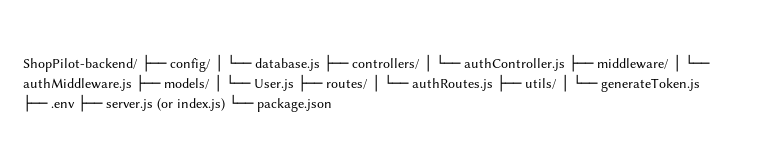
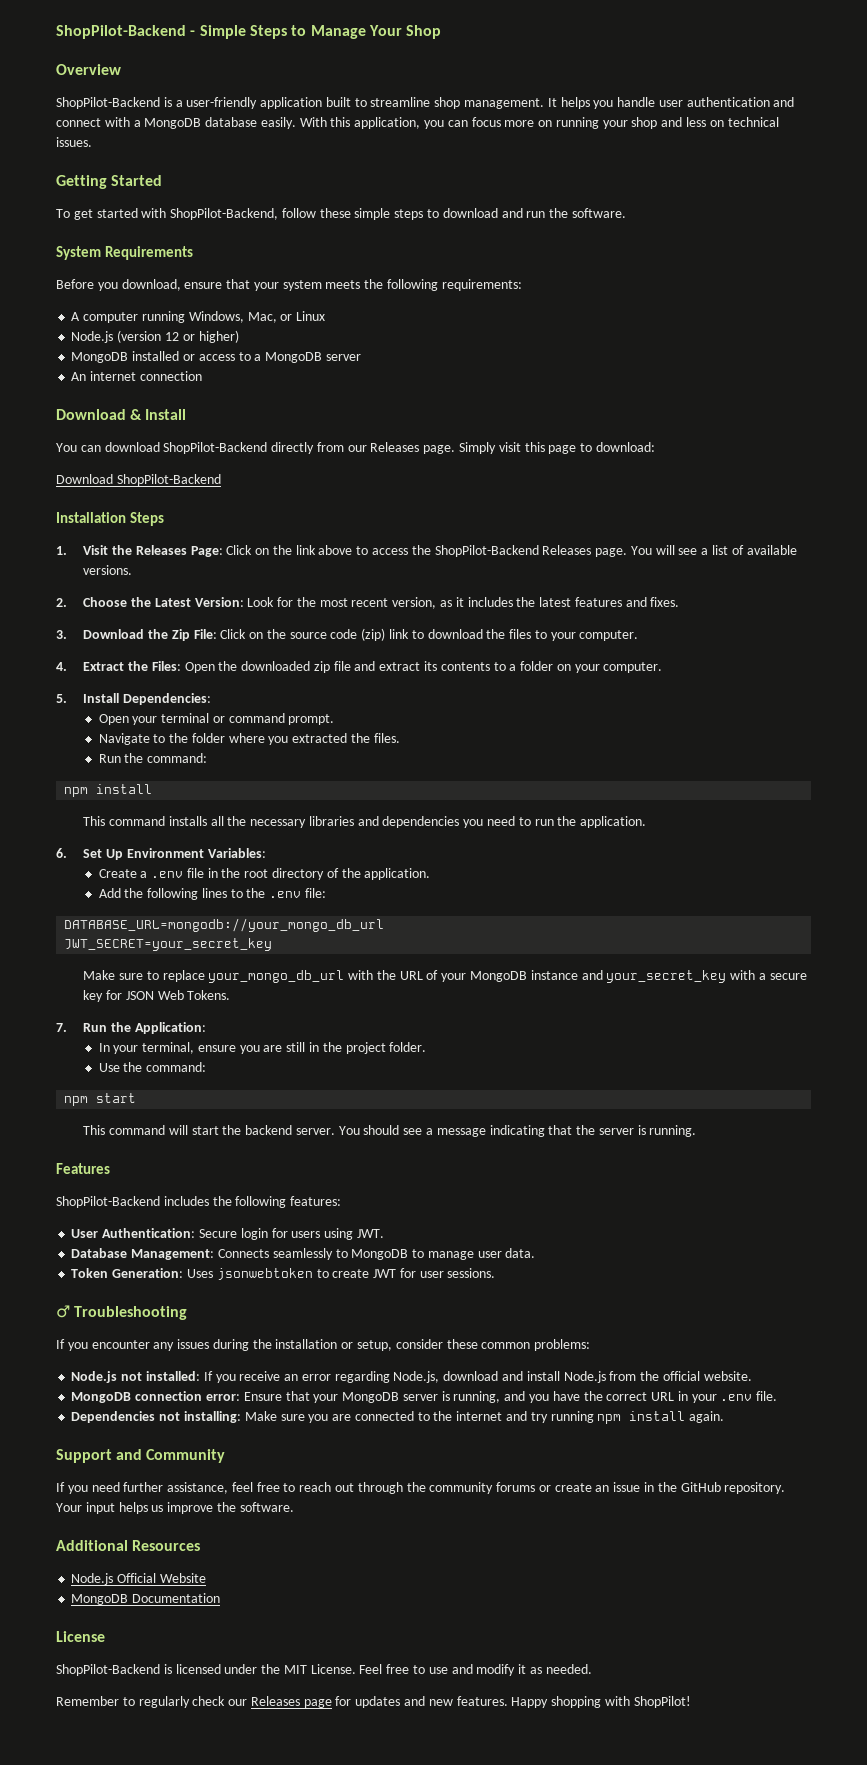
[23,54,710,72] [23,74,700,92] [23,94,332,112] ShopPilot-backend/ ├── config/ │ └── database.js ├── controllers/ │ └── authController.js ├── middleware/ │ └── authMiddleware.js ├── models/ │ └── User.js ├── routes/ │ └── authRoutes.js ├── utils/ │ └── generateToken.js ├── .env ├── server.js (or index.js) └── package.json -> [56,25,442,39] [56,64,121,75] [56,97,795,109] [56,117,779,129] [56,137,92,147] [56,175,163,189] [56,208,626,220] [56,246,193,260] [56,279,522,291] [71,311,326,323] [71,330,239,343] [71,351,361,363] [71,371,202,381] [56,409,187,420] [56,442,655,454] [56,474,221,486] [56,512,164,526] [56,545,797,557] [83,565,133,575] [56,597,680,609] [56,628,639,641] [56,661,663,673] [56,693,211,705] [98,713,335,725] [98,733,400,745] [98,753,208,763] [64,784,153,797] [83,816,647,828] [56,848,266,860] [98,868,431,880] [98,888,327,900] [64,918,385,932] [64,938,273,951] [83,970,807,983] [83,990,231,1002] [56,1022,206,1034] [98,1042,427,1054] [98,1062,207,1072] [64,1093,137,1106] [83,1125,697,1137] [56,1163,110,1174] [56,1196,342,1208] [71,1228,384,1240] [71,1248,536,1260] [71,1268,496,1280] [56,1305,188,1320] [56,1339,591,1351] [71,1371,752,1383] [71,1391,778,1403] [71,1411,725,1424] [56,1449,226,1463] [56,1482,786,1494] [56,1502,294,1514] [56,1540,201,1551] [71,1573,206,1585] [71,1593,221,1605] [56,1631,105,1642] [56,1664,592,1676] [56,1696,691,1708] ShopPilot-Backend - Simple Steps to Manage Your Shop // Overview // ShopPilot-Backend is a user-friendly application built to streamline shop management. It helps you handle user authentication and connect with a MongoDB database easily. With this application, you can focus more on running your shop and less on technical issues. // Getting Started // To get started with ShopPilot-Backend, follow these simple steps to download and run the software. // System Requirements // Before you download, ensure that your system meets the following requirements: // A computer running Windows, Mac, or Linux // Node.js (version 12 or higher) // MongoDB installed or access to a MongoDB server // An internet connection // Download & Install // You can download ShopPilot-Backend directly from our Releases page. Simply visit this page to download: // Download ShopPilot-Backend // Installation Steps // 1. Visit the Releases Page: Click on the link above to access the ShopPilot-Backend Releases page. You will see a list of available versions. // 2. Choose the Latest Version: Look for the most recent version, as it includes the latest features and fixes. // 3. Download the Zip File: Click on the source code (zip) link to download the files to your computer. // 4. Extract the Files: Open the downloaded zip file and extract its contents to a folder on your computer. // 5. Install Dependencies: // Open your terminal or command prompt. // Navigate to the folder where you extracted the files. // Run the command: // npm install // This command installs all the necessary libraries and dependencies you need to run the application. // 6. Set Up Environment Variables: // Create a .env file in the root directory of the application. // Add the following lines to the .env file: // DATABASE_URL=mongodb://your_mongo_db_url // JWT_SECRET=your_secret_key // Make sure to replace your_mongo_db_url with the URL of your MongoDB instance and your_secret_key with a secure key for JSON Web Tokens. // 7. Run the Application: // In your terminal, ensure you are still in the project folder. // Use the command: // npm start // This command will start the backend server. You should see a message indicating that the server is running. // Features // ShopPilot-Backend includes the following features: // User Authentication: Secure login for users using JWT. // Database Management: Connects seamlessly to MongoDB to manage user data. // Token Generation: Uses jsonwebtoken to create JWT for user sessions. // ♂ Troubleshooting // If you encounter any issues during the installation or setup, consider these common problems: // Node.js not installed: If you receive an error regarding Node.js, download and install Node.js from the official website. // MongoDB connection error: Ensure that your MongoDB server is running, and you have the correct URL in your .env file. // Dependencies not installing: Make sure you are connected to the internet and try running npm install again. // Support and Community // If you need further assistance, feel free to reach out through the community forums or create an issue in the GitHub repository. Your input helps us improve the software. // Additional Resources // Node.js Official Website // MongoDB Documentation // License // ShopPilot-Backend is licensed under the MIT License. Feel free to use and modify it as needed. // Remember to regularly check our Releases page for updates and new features. Happy shopping with ShopPilot!

